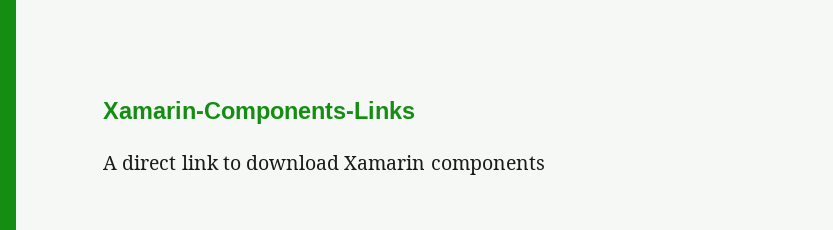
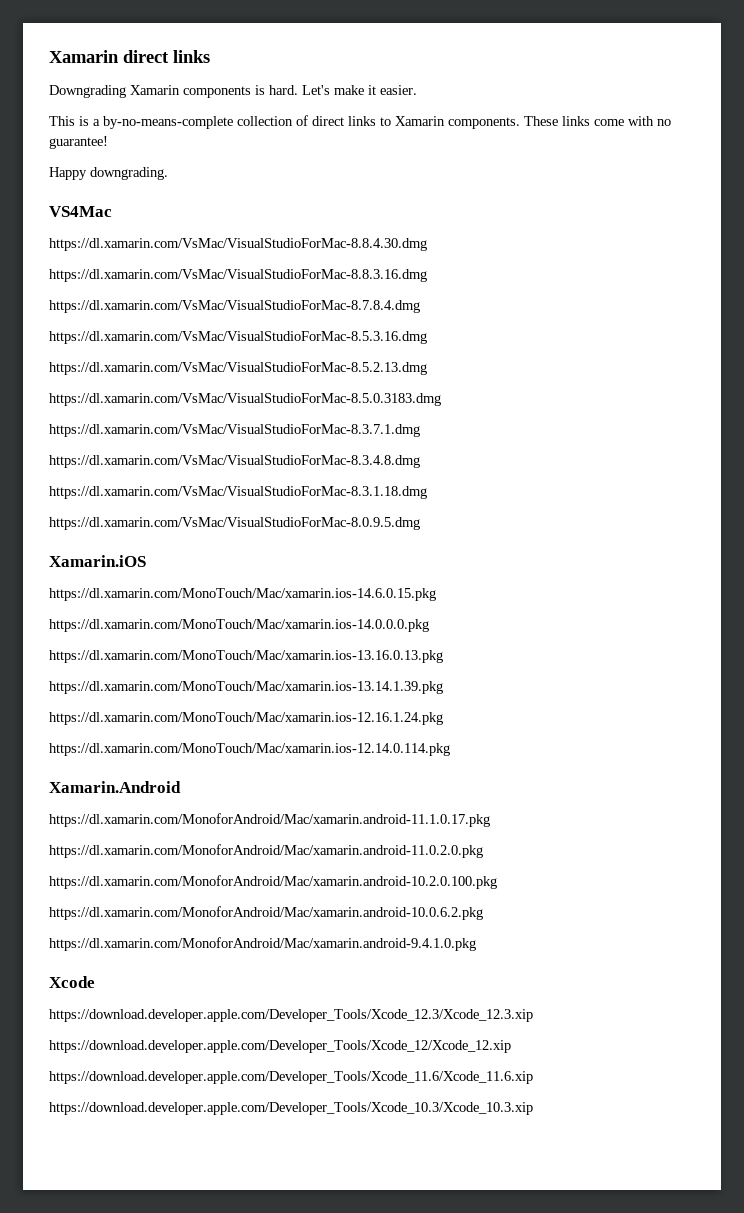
[103,101,415,124] [103,155,545,175] Xamarin-Components-Links // A direct link to download Xamarin components -> [49,50,210,63] [49,85,417,98] [49,115,671,129] [49,136,108,149] [49,167,168,180] [49,206,112,217] [49,238,427,251] [49,269,427,282] [49,300,420,313] [49,331,427,344] [49,362,427,375] [49,393,441,406] [49,424,420,437] [49,455,420,468] [49,486,427,499] [49,517,420,530] [49,555,146,567] [49,588,436,601] [49,619,429,632] [49,650,443,663] [49,681,443,694] [49,712,443,725] [49,743,450,756] [49,781,181,793] [49,813,490,827] [49,844,483,858] [49,875,497,889] [49,906,483,920] [49,937,476,951] [49,976,95,988] [49,1009,533,1022] [49,1040,511,1053] [49,1071,533,1084] [49,1102,533,1115] Xamarin direct links // Downgrading Xamarin components is hard. Let's make it easier. // This is a by-no-means-complete collection of direct links to Xamarin components. These links come with no guarantee! // Happy downgrading. // VS4Mac // https://dl.xamarin.com/VsMac/VisualStudioForMac-8.8.4.30.dmg // https://dl.xamarin.com/VsMac/VisualStudioForMac-8.8.3.16.dmg // https://dl.xamarin.com/VsMac/VisualStudioForMac-8.7.8.4.dmg // https://dl.xamarin.com/VsMac/VisualStudioForMac-8.5.3.16.dmg // https://dl.xamarin.com/VsMac/VisualStudioForMac-8.5.2.13.dmg // https://dl.xamarin.com/VsMac/VisualStudioForMac-8.5.0.3183.dmg // https://dl.xamarin.com/VsMac/VisualStudioForMac-8.3.7.1.dmg // https://dl.xamarin.com/VsMac/VisualStudioForMac-8.3.4.8.dmg // https://dl.xamarin.com/VsMac/VisualStudioForMac-8.3.1.18.dmg // https://dl.xamarin.com/VsMac/VisualStudioForMac-8.0.9.5.dmg // Xamarin.iOS // https://dl.xamarin.com/MonoTouch/Mac/xamarin.ios-14.6.0.15.pkg // https://dl.xamarin.com/MonoTouch/Mac/xamarin.ios-14.0.0.0.pkg // https://dl.xamarin.com/MonoTouch/Mac/xamarin.ios-13.16.0.13.pkg // https://dl.xamarin.com/MonoTouch/Mac/xamarin.ios-13.14.1.39.pkg // https://dl.xamarin.com/MonoTouch/Mac/xamarin.ios-12.16.1.24.pkg // https://dl.xamarin.com/MonoTouch/Mac/xamarin.ios-12.14.0.114.pkg // Xamarin.Android // https://dl.xamarin.com/MonoforAndroid/Mac/xamarin.android-11.1.0.17.pkg // https://dl.xamarin.com/MonoforAndroid/Mac/xamarin.android-11.0.2.0.pkg // https://dl.xamarin.com/MonoforAndroid/Mac/xamarin.android-10.2.0.100.pkg // https://dl.xamarin.com/MonoforAndroid/Mac/xamarin.android-10.0.6.2.pkg // https://dl.xamarin.com/MonoforAndroid/Mac/xamarin.android-9.4.1.0.pkg // Xcode // https://download.developer.apple.com/Developer_Tools/Xcode_12.3/Xcode_12.3.xip // https://download.developer.apple.com/Developer_Tools/Xcode_12/Xcode_12.xip // https://download.developer.apple.com/Developer_Tools/Xcode_11.6/Xcode_11.6.xip // https://download.developer.apple.com/Developer_Tools/Xcode_10.3/Xcode_10.3.xip

